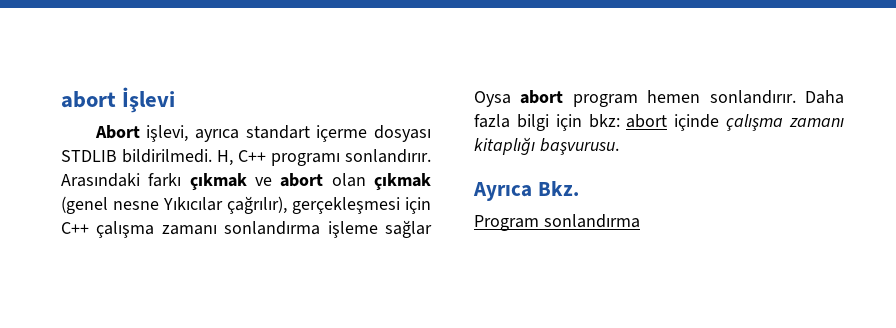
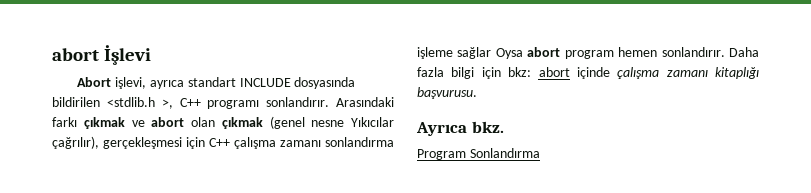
[316,125,431,142] [61,149,233,166] içerme dosyası STDLIB bildirilmedi. H, -> [239,77,356,89] [52,97,173,109] INCLUDE dosyasında bildirilen <stdlib.h >,
[537,181,579,196] Bkz. -> [471,121,504,133] bkz.
[543,214,640,228] sonlandırma -> [469,148,540,158] Sonlandırma

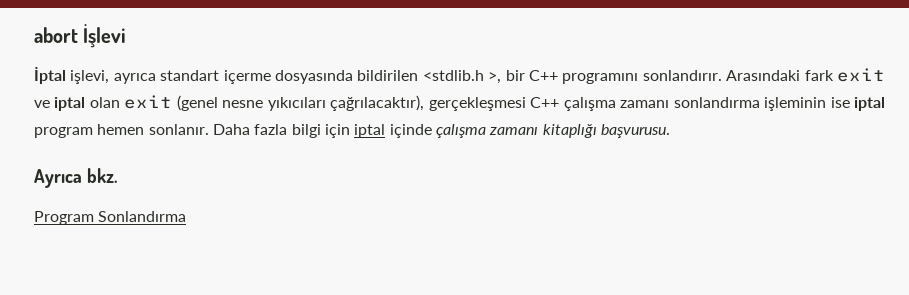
[77,77,112,87] Abort -> [34,67,66,84] İptal
[239,78,291,87] INCLUDE -> [223,70,271,84] içerme
[179,97,394,109] [52,116,394,129] [52,136,394,149] [417,47,561,59] C++ programı sonlandırır. Arasındaki farkı çıkmak ve abort olan çıkmak (genel nesne Yıkıcılar çağrılır), gerçekleşmesi için C++ çalışma zamanı sonlandırma işleme sağlar Oysa abort -> [505,68,885,84] [34,95,886,111] bir C++ programını sonlandırır. Arasındaki fark exit ve iptal olan exit (genel nesne yıkıcıları çağrılacaktır), gerçekleşmesi C++ çalışma zamanı sonlandırma işleminin ise iptal
[661,47,725,57] sonlandırır. -> [148,124,209,135] sonlanır.
[508,67,570,77] bkz: abort -> [354,124,386,138] iptal

